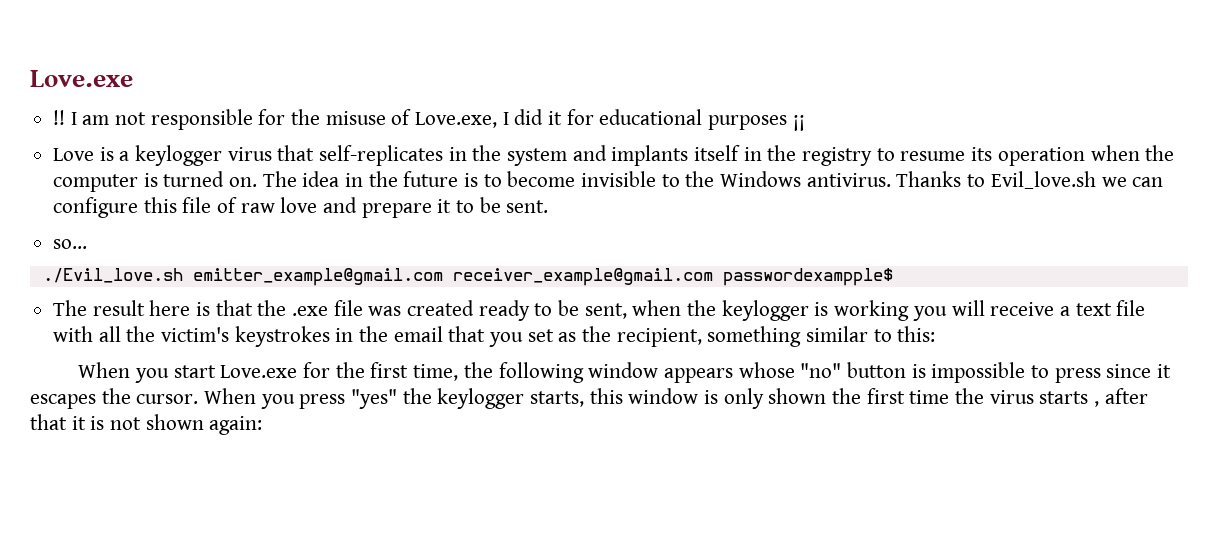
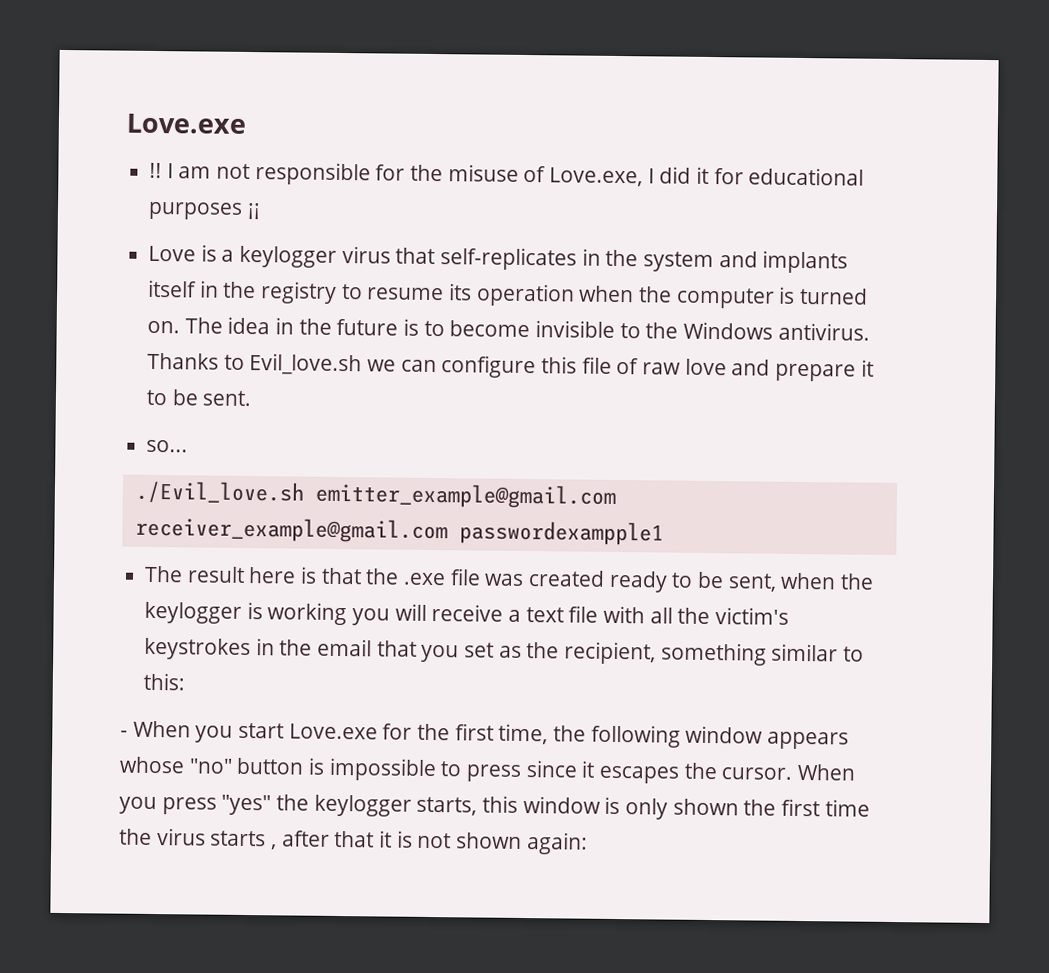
[722,268,893,286] passwordexampple$ -> [458,520,664,546] passwordexampple1
(936, 334) none -> [120,730,128,737] -

